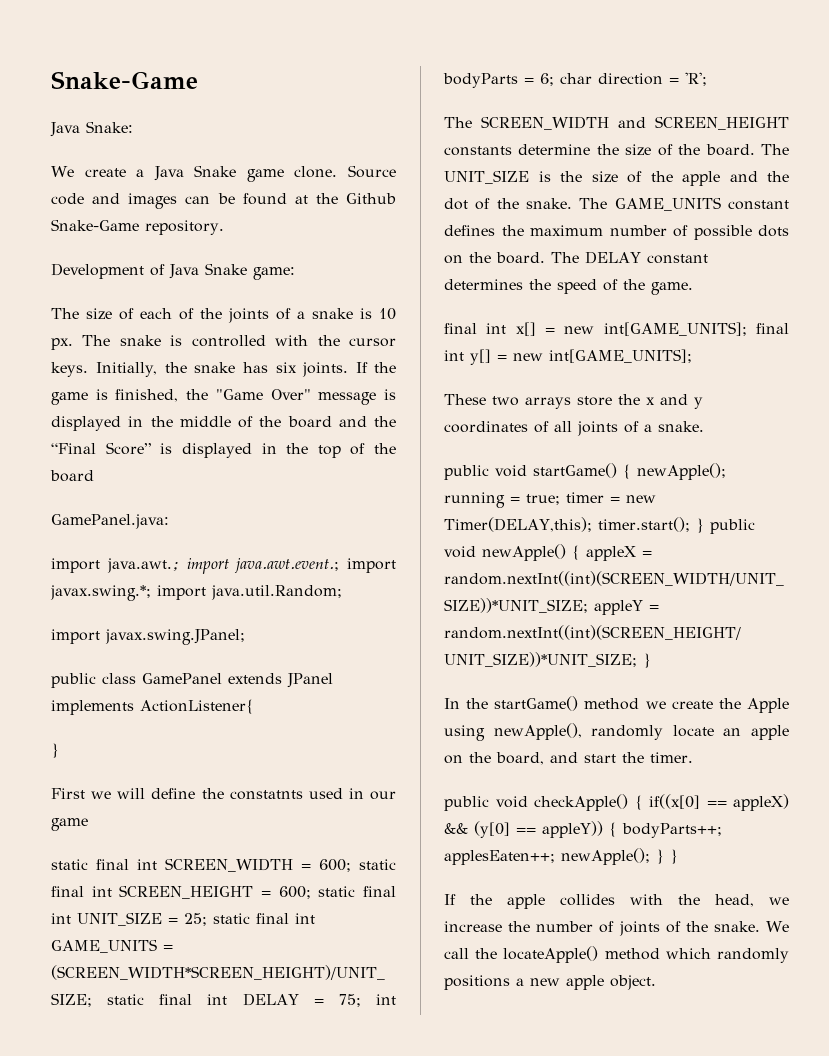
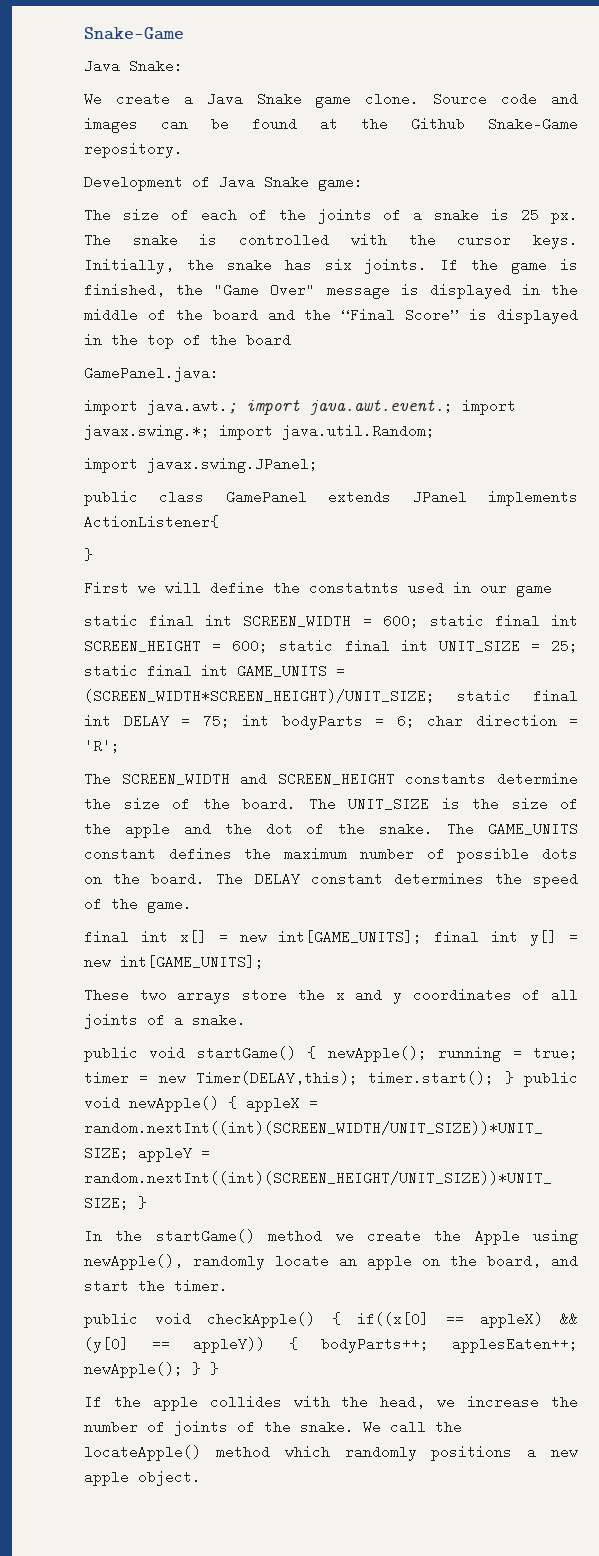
[379,308,396,320] 10 -> [521,208,540,222] 25

